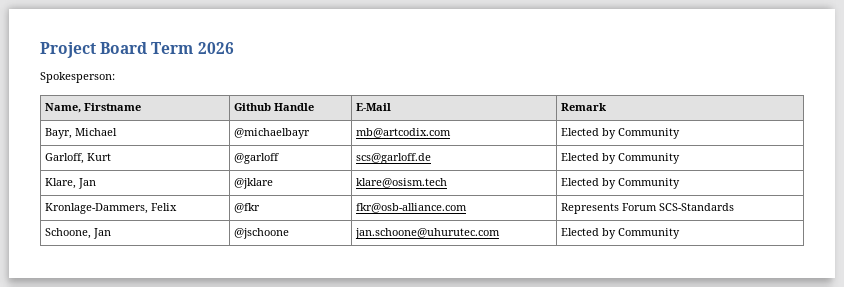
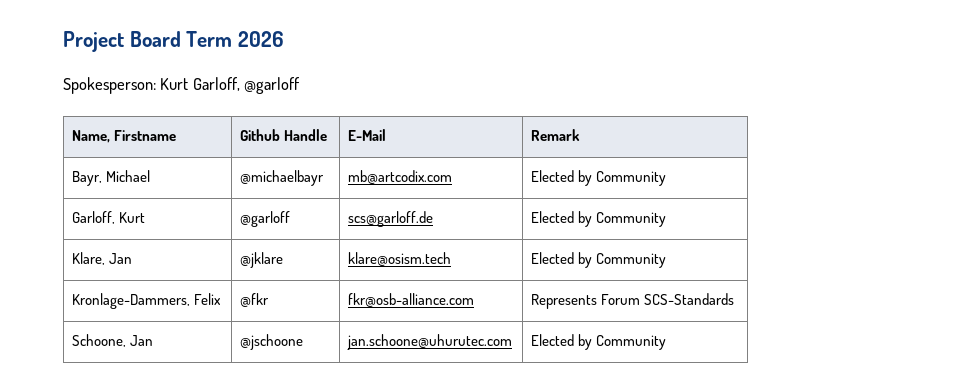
(115, 77) none -> [160,77,301,94] Kurt Garloff, @garloff

